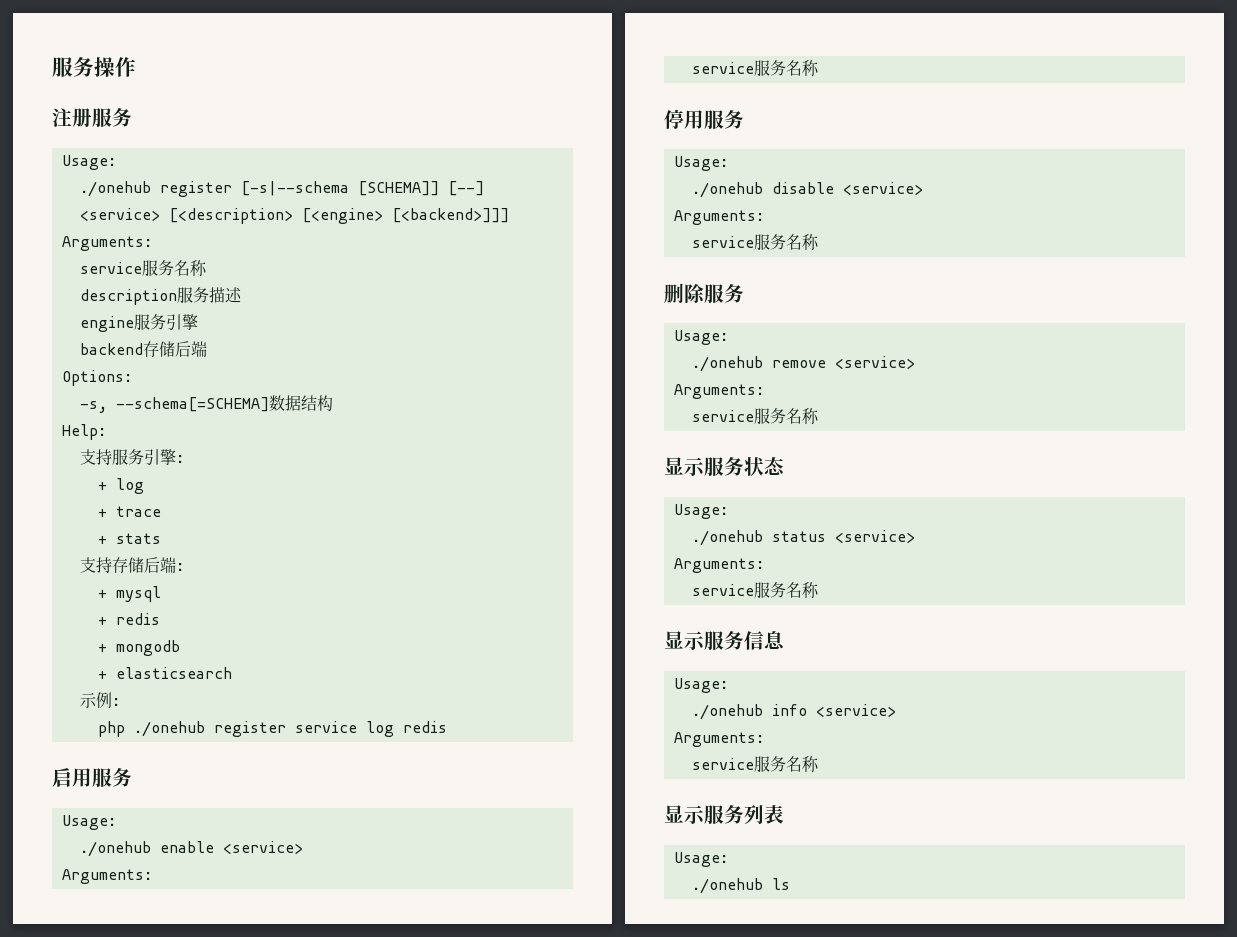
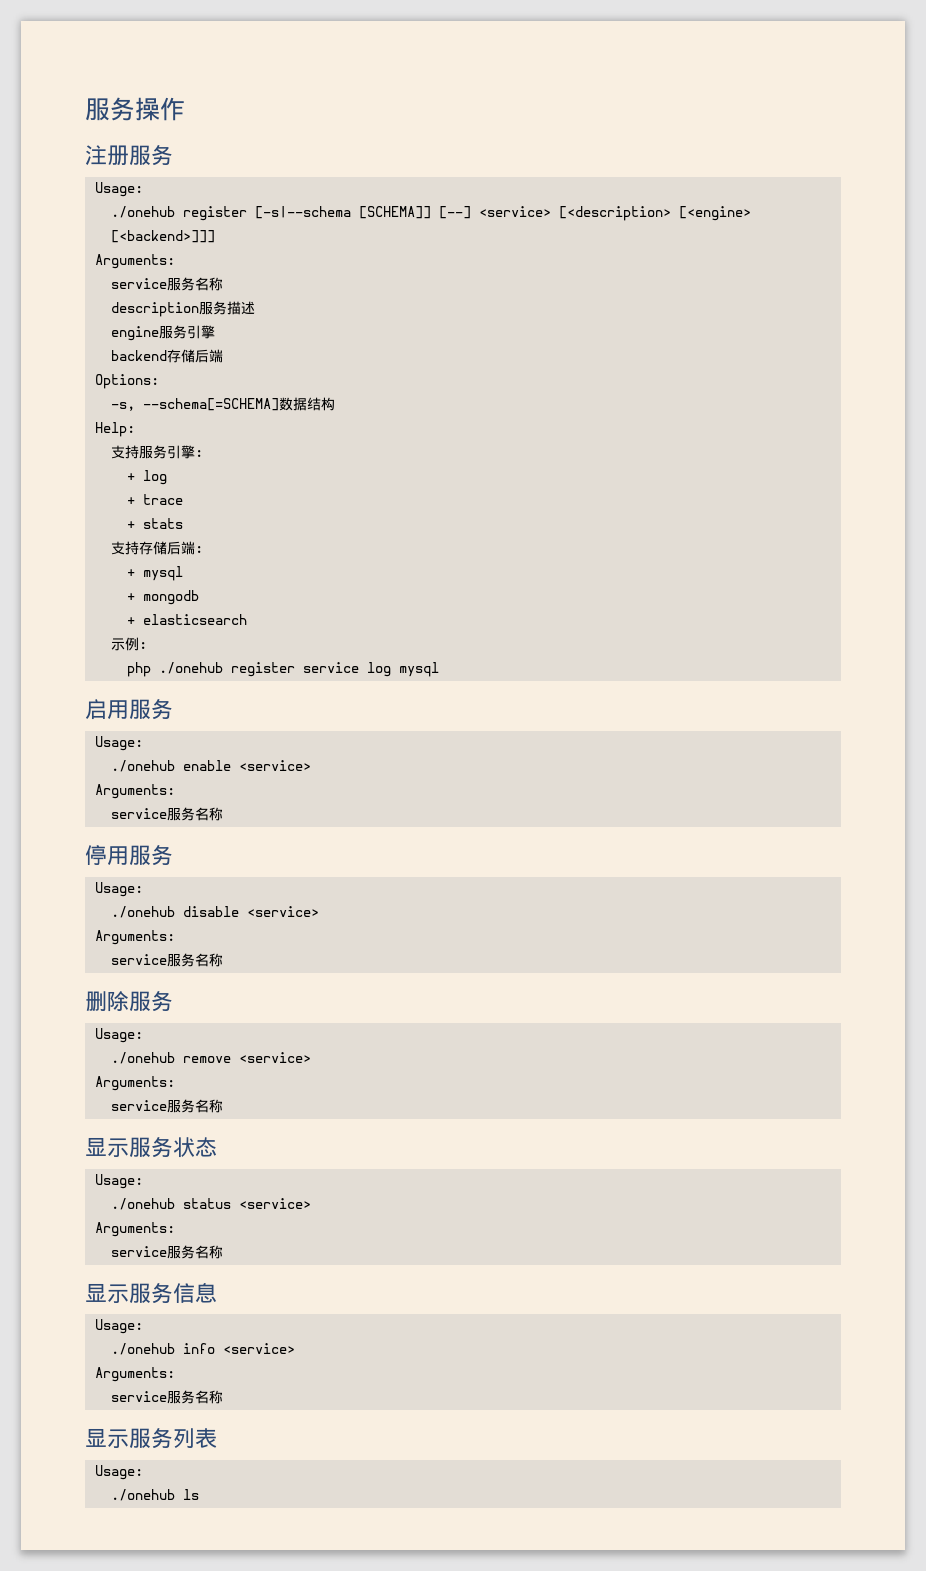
[98,613,161,625] // + redis -> (183, 573) none
[403,721,448,733] redis -> [398,662,439,677] mysql

